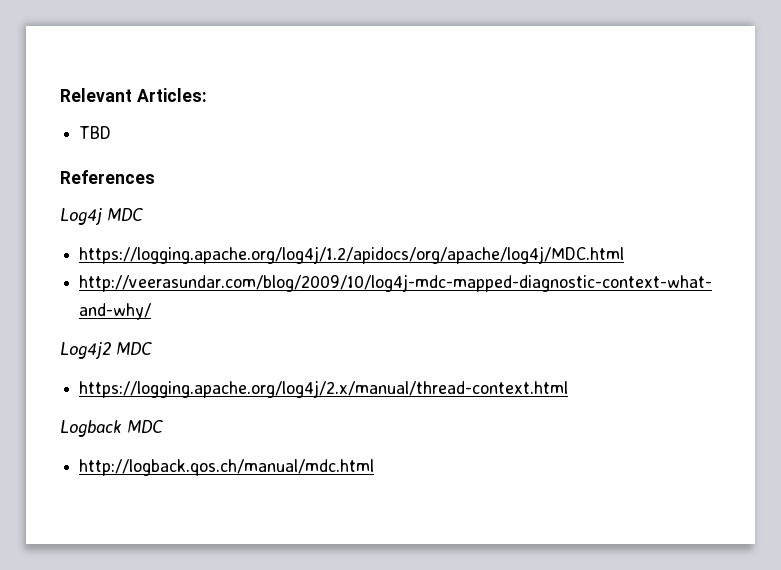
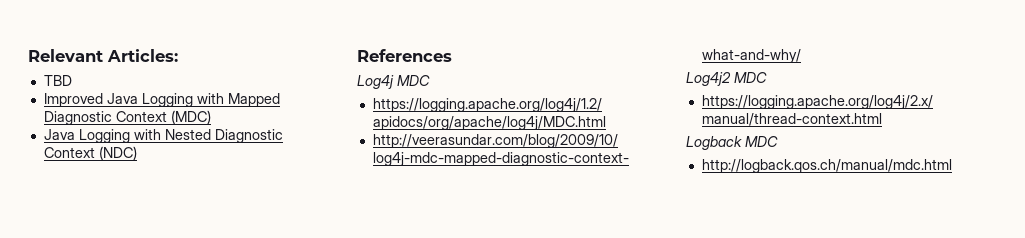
(112, 132) none -> [43,93,280,107] [43,110,211,125] [43,129,283,143] [43,146,137,160] // Improved Java Logging with Mapped Diagnostic Context (MDC) // Java Logging with Nested Diagnostic Context (NDC)

